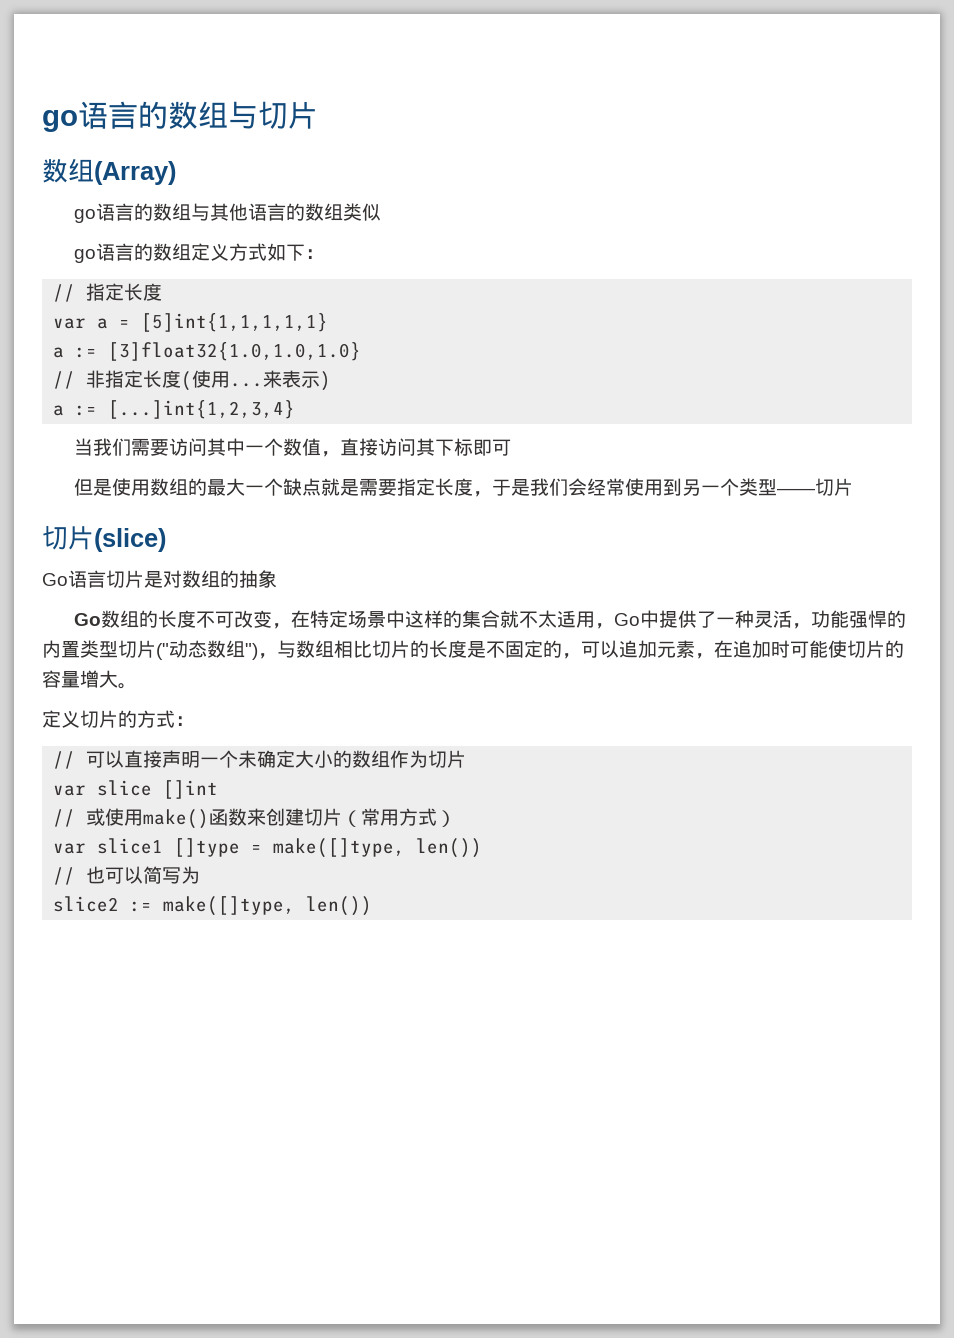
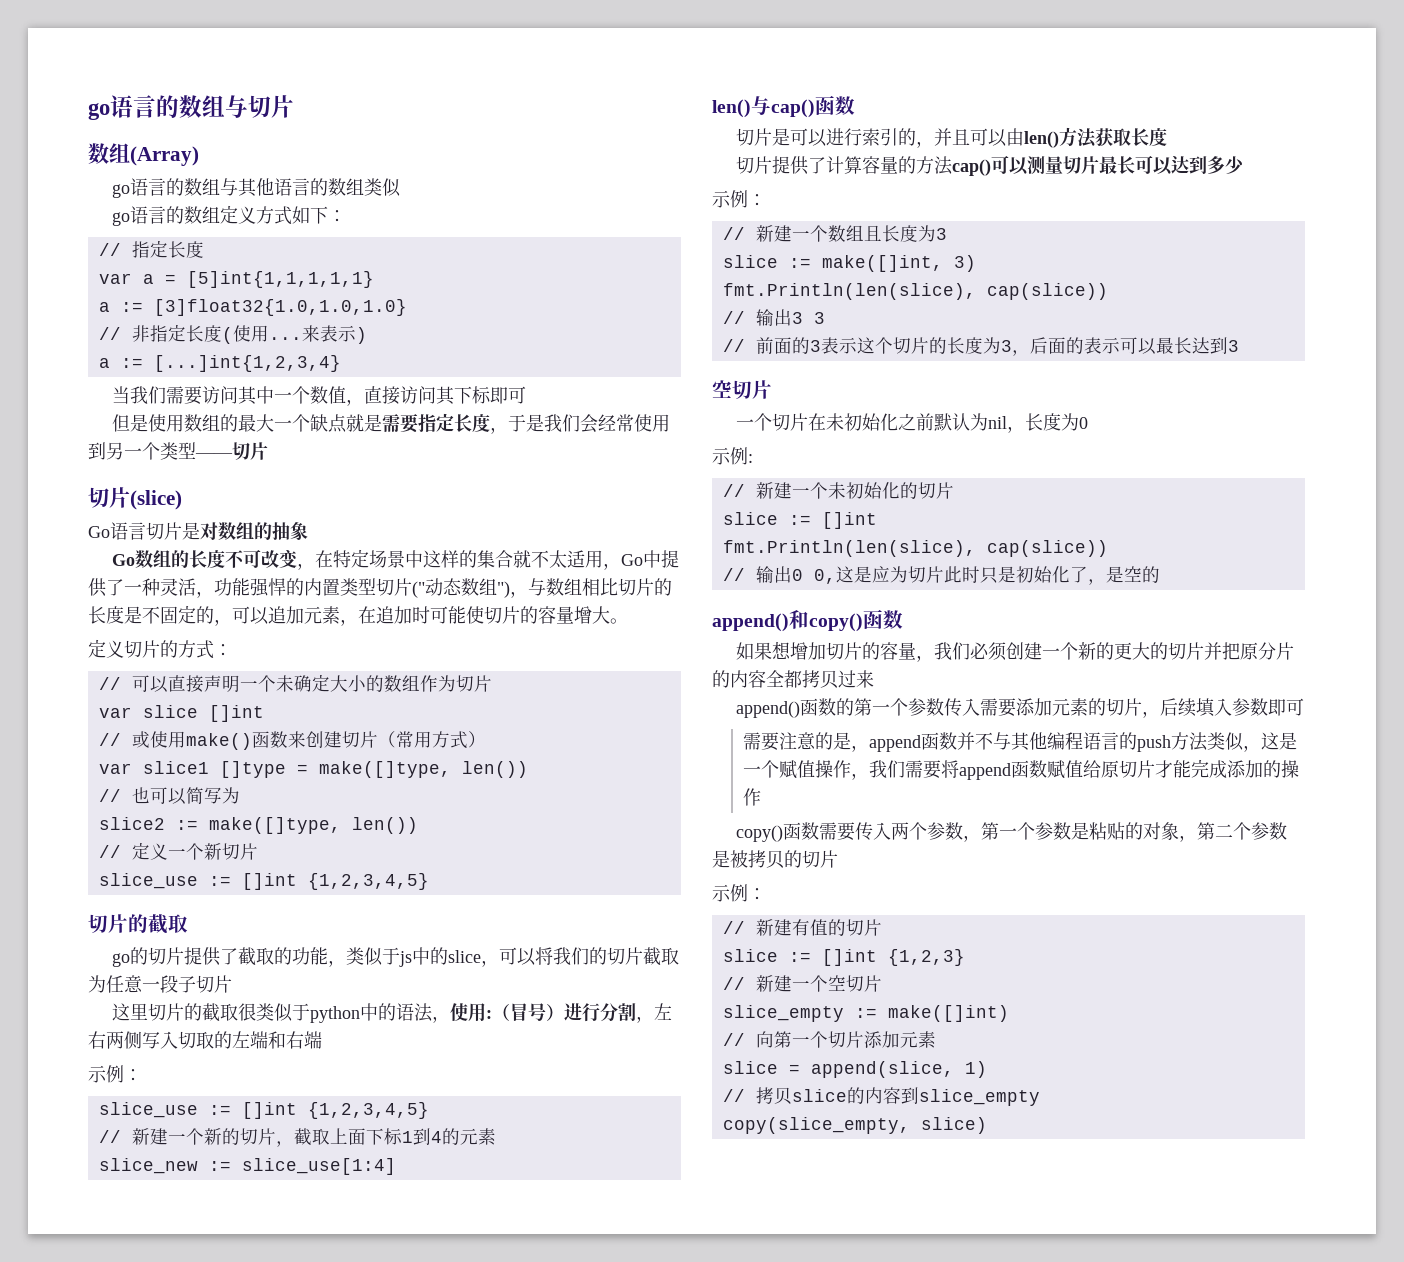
(373, 906) none -> [98,842,258,860] [98,873,429,890] [88,914,188,934] [112,947,680,967] [88,975,232,993] [112,1003,673,1023] [88,1031,322,1049] [88,1065,142,1083] [98,1102,429,1119] [98,1128,496,1147] [98,1158,396,1175] [712,95,855,118] [736,127,1168,148] [736,155,1245,176] [712,190,766,208] [722,225,947,242] [722,255,976,272] [722,283,1108,300] [722,309,825,326] [722,337,1239,356] [712,380,772,400] [736,413,1089,433] [712,447,753,465] [722,482,954,499] [722,512,877,529] [722,540,1108,557] [722,566,1160,585] [712,609,903,632] [736,641,1295,662] [712,670,874,689] [736,698,1305,718] [743,732,1298,752] [743,759,1300,780] [743,788,762,806] [736,822,1288,842] [712,850,838,869] [712,884,766,902] [722,919,882,936] [722,949,965,966] [722,975,882,992] [722,1005,1009,1022] [722,1031,936,1048] [722,1061,987,1078] [722,1087,1040,1106] [722,1117,987,1134] // // 定义一个新切片 // slice_use := []int {1,2,3,4,5} // 切片的截取 // go的切片提供了截取的功能，类似于js中的slice，可以将我们的切片截取为任意一段子切片 // 这里切片的截取很类似于python中的语法，使用:（冒号）进行分割，左右两侧写入切取的左端和右端 // 示例： // slice_use := []int {1,2,3,4,5} // // 新建一个新的切片，截取上面下标1到4的元素 // slice_new := slice_use[1:4] // len()与cap()函数 // 切片是可以进行索引的，并且可以由len()方法获取长度 // 切片提供了计算容量的方法cap()可以测量切片最长可以达到多少 // 示例： // // 新建一个数组且长度为3 // slice := make([]int, 3) // fmt.Println(len(slice), cap(slice)) // // 输出3 3 // // 前面的3表示这个切片的长度为3，后面的表示可以最长达到3 // 空切片 // 一个切片在未初始化之前默认为nil，长度为0 // 示例: // // 新建一个未初始化的切片 // slice := []int // fmt.Println(len(slice), cap(slice)) // // 输出0 0,这是应为切片此时只是初始化了，是空的 // append()和copy()函数 // 如果想增加切片的容量，我们必须创建一个新的更大的切片并把原分片的内容全都拷贝过来 // append()函数的第一个参数传入需要添加元素的切片，后续填入参数即可 // 需要注意的是，append函数并不与其他编程语言的push方法类似，这是一个赋值操作，我们需要将append函数赋值给原切片才能完成添加的操作 // copy()函数需要传入两个参数，第一个参数是粘贴的对象，第二个参数是被拷贝的切片 // 示例： // // 新建有值的切片 // slice := []int {1,2,3} // // 新建一个空切片 // slice_empty := make([]int) // // 向第一个切片添加元素 // slice = append(slice, 1) // // 拷贝slice的内容到slice_empty // copy(slice_empty, slice)

